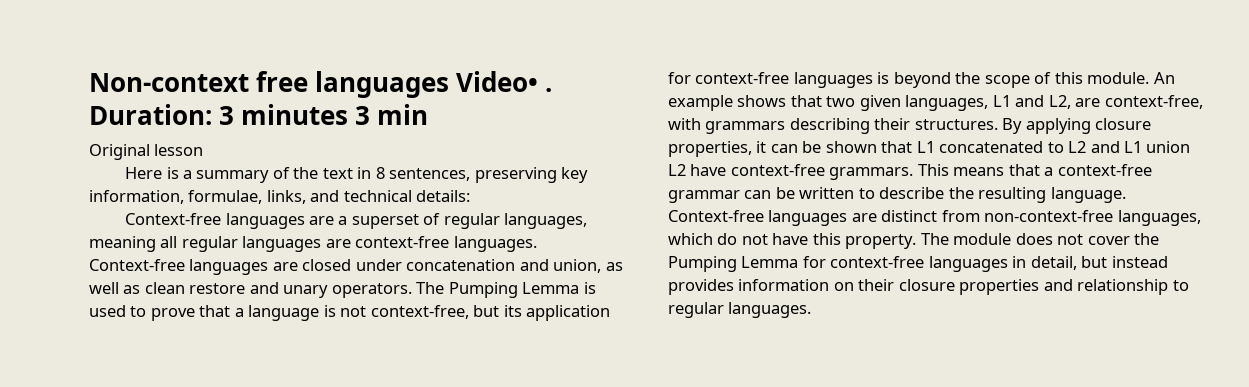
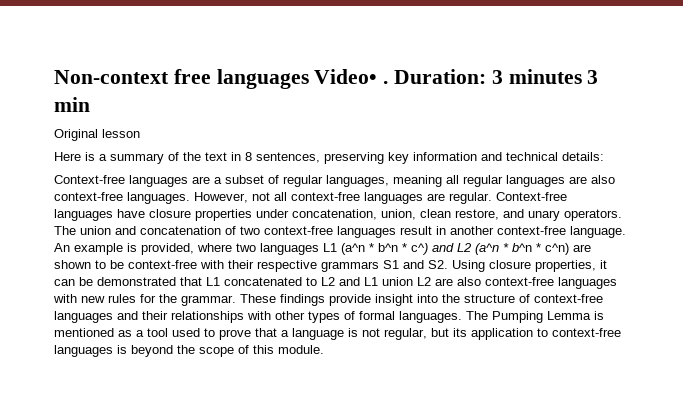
[89,190,306,204] information, formulae, links, -> [413,152,477,161] information
[351,214,419,229] superset -> [225,175,264,184] subset
(351, 243) none -> [591,175,615,184] also
[89,259,623,275] [89,282,596,298] Context-free languages are closed under concatenation and union, as well as clean restore and unary operators. The Pumping Lemma is -> [194,192,567,204] [54,209,622,221] [54,226,626,238] [54,243,591,255] [54,260,607,272] [54,277,617,289] [53,294,603,306] [54,311,604,323] [54,328,168,337] However, not all context-free languages are regular. Context-free languages have closure properties under concatenation, union, clean restore, and unary operators. The union and concatenation of two context-free languages result in another context-free language. An example is provided, where two languages L1 (a^n * b^n * c^) and L2 (a^n * b^n * c^n) are shown to be context-free with their respective grammars S1 and S2. Using closure properties, it can be demonstrated that L1 concatenated to L2 and L1 union L2 are also context-free languages with new rules for the grammar. These findings provide insight into the structure of context-free languages and their relationships with other types of formal languages. The Pumping Lemma is mentioned as a tool
[370,305,469,319] context-free, -> [384,328,427,340] regular,
[668,72,691,84] for -> [537,328,548,337] to
[1153,72,1175,84] [668,95,1203,111] [668,118,1152,134] [668,141,1191,157] [668,164,1152,180] [668,187,1126,203] [668,210,1201,226] [668,233,1160,249] [668,256,1168,272] [668,279,1189,295] [668,302,812,318] An example shows that two given languages, L1 and L2, are context-free, with grammars describing their structures. By applying closure properties, it can be shown that L1 concatenated to L2 and L1 union L2 have context-free grammars. This means that a context-free grammar can be written to describe the resulting language. Context-free languages are distinct from non-context-free languages, which do not have this property. The module does not cover the Pumping Lemma for context-free languages in detail, but instead provides information on their closure properties and relationship to regular languages. -> (324, 349) none

